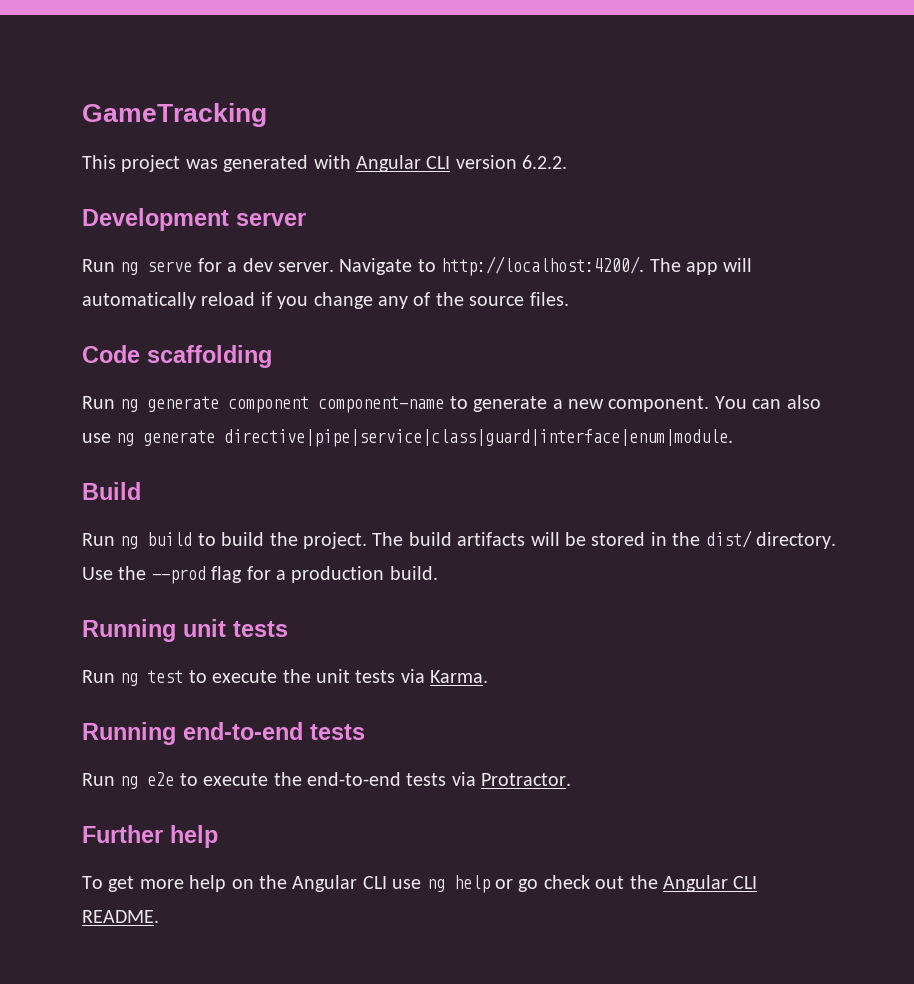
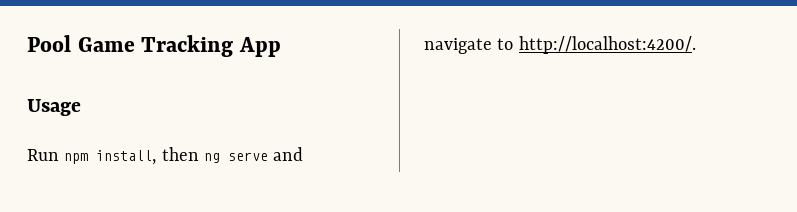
[82,103,267,127] [82,155,568,172] [82,208,306,231] [82,256,753,276] [82,292,569,309] [82,345,272,368] [82,395,821,413] [82,429,734,447] [82,482,141,500] [82,530,836,549] [82,566,438,584] [82,619,288,642] [82,669,489,686] [82,722,365,745] [82,772,572,789] [82,825,218,848] [82,875,758,893] [82,910,159,923] GameTracking // This project was generated with Angular CLI version 6.2.2. // Development server // Run ng serve for a dev server. Navigate to http://localhost:4200/. The app will automatically reload if you change any of the source files. // Code scaffolding // Run ng generate component component-name to generate a new component. You can also use ng generate directive|pipe|service|class|guard|interface|enum|module. // Build // Run ng build to build the project. The build artifacts will be stored in the dist/ directory. Use the --prod flag for a production build. // Running unit tests // Run ng test to execute the unit tests via Karma. // Running end-to-end tests // Run ng e2e to execute the end-to-end tests via Protractor. // Further help // To get more help on the Angular CLI use ng help or go check out the Angular CLI README. -> [27,35,281,57] [27,99,81,116] [27,147,304,165] [424,36,696,54] Pool Game Tracking App // Usage // Run npm install, then ng serve and navigate to http://localhost:4200/.

